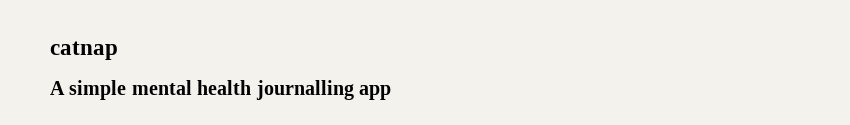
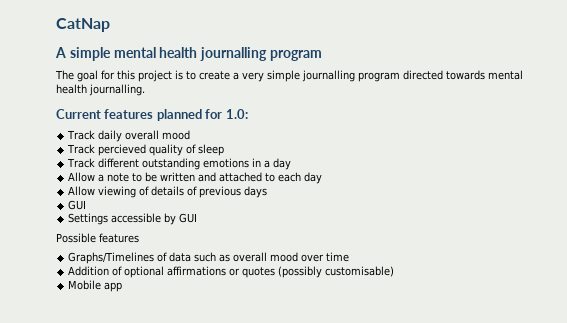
[50,41,118,60] catnap -> [56,18,110,32] CatNap
(354, 90) none -> [269,50,322,61] [55,70,523,82] [56,84,145,96] [56,109,248,121] [67,130,191,142] [67,144,225,156] [67,158,292,170] [68,172,323,184] [68,186,268,198] [68,200,87,210] [68,213,198,225] [56,233,139,243] [68,252,350,264] [68,266,395,278] [68,280,102,290] program // The goal for this project is to create a very simple journalling program directed towards mental health journalling. // Current features planned for 1.0: // Track daily overall mood // Track percieved quality of sleep // Track different outstanding emotions in a day // Allow a note to be written and attached to each day // Allow viewing of details of previous days // GUI // Settings accessible by GUI // Possible features // Graphs/Timelines of data such as overall mood over time // Addition of optional affirmations or quotes (possibly customisable) // Mobile

